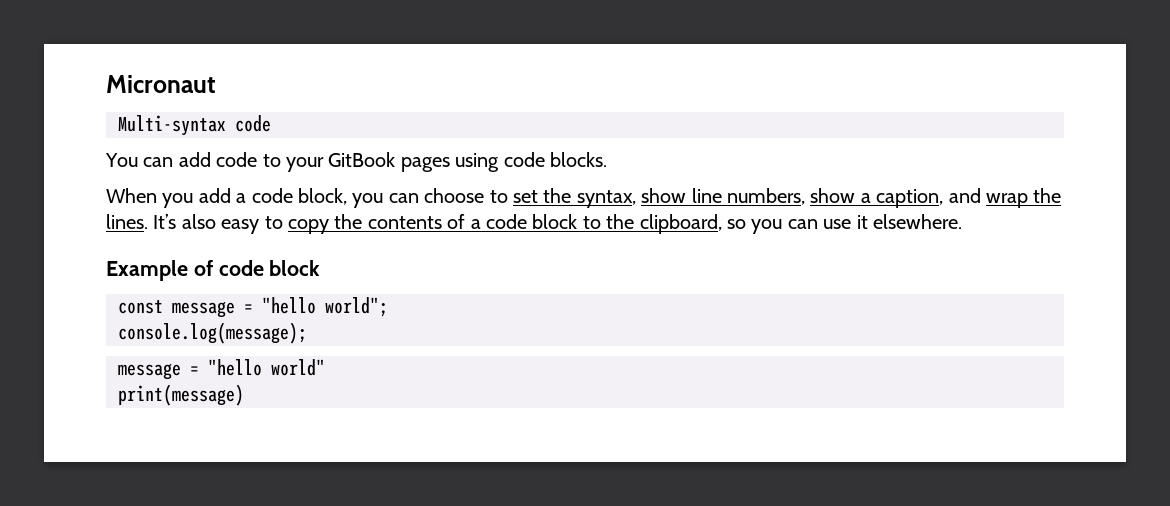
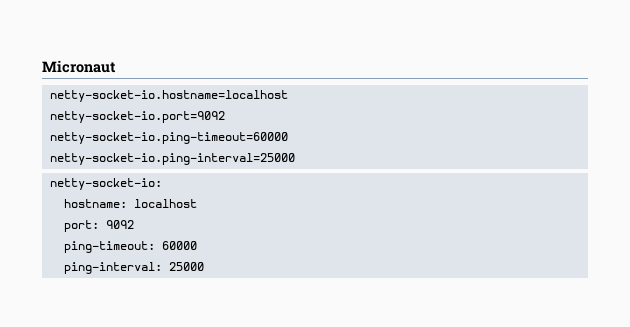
[118,115,271,136] [105,152,607,172] [106,188,1062,208] [106,214,962,234] [106,260,321,281] [118,297,388,318] [118,322,307,344] [118,359,325,380] [118,384,244,406] Multi-syntax code // You can add code to your GitBook pages using code blocks. // When you add a code block, you can choose to set the syntax, show line numbers, show a caption, and wrap the lines. It’s also easy to copy the contents of a code block to the clipboard, so you can use it elsewhere. // Example of code block // const message = "hello world"; // console.log(message); // message = "hello world" // print(message) -> [49,90,288,102] [49,111,225,123] [49,132,288,144] [49,153,295,165] [49,178,162,190] [63,199,197,208] [63,220,134,232] [63,241,197,253] [63,262,204,274] netty-socket-io.hostname=localhost // netty-socket-io.port=9092 // netty-socket-io.ping-timeout=60000 // netty-socket-io.ping-interval=25000 // netty-socket-io: // hostname: localhost // port: 9092 // ping-timeout: 60000 // ping-interval: 25000

